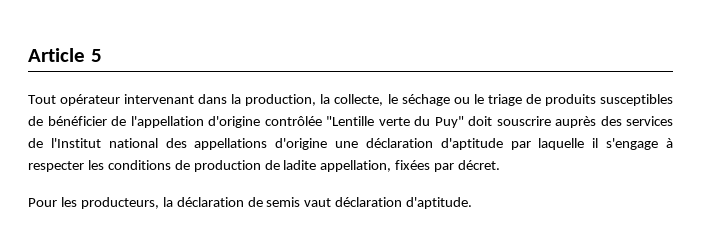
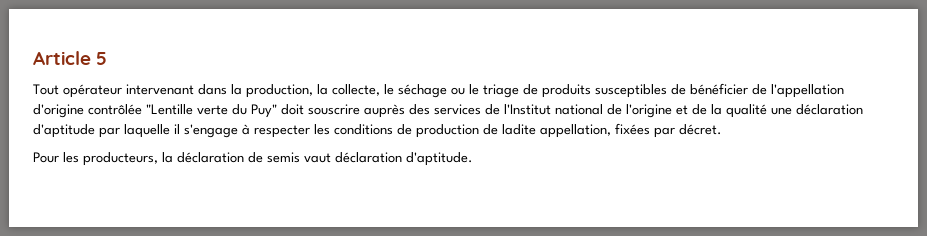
[165,138,328,150] des appellations d'origine -> [607,104,767,118] de l'origine et de la qualité

